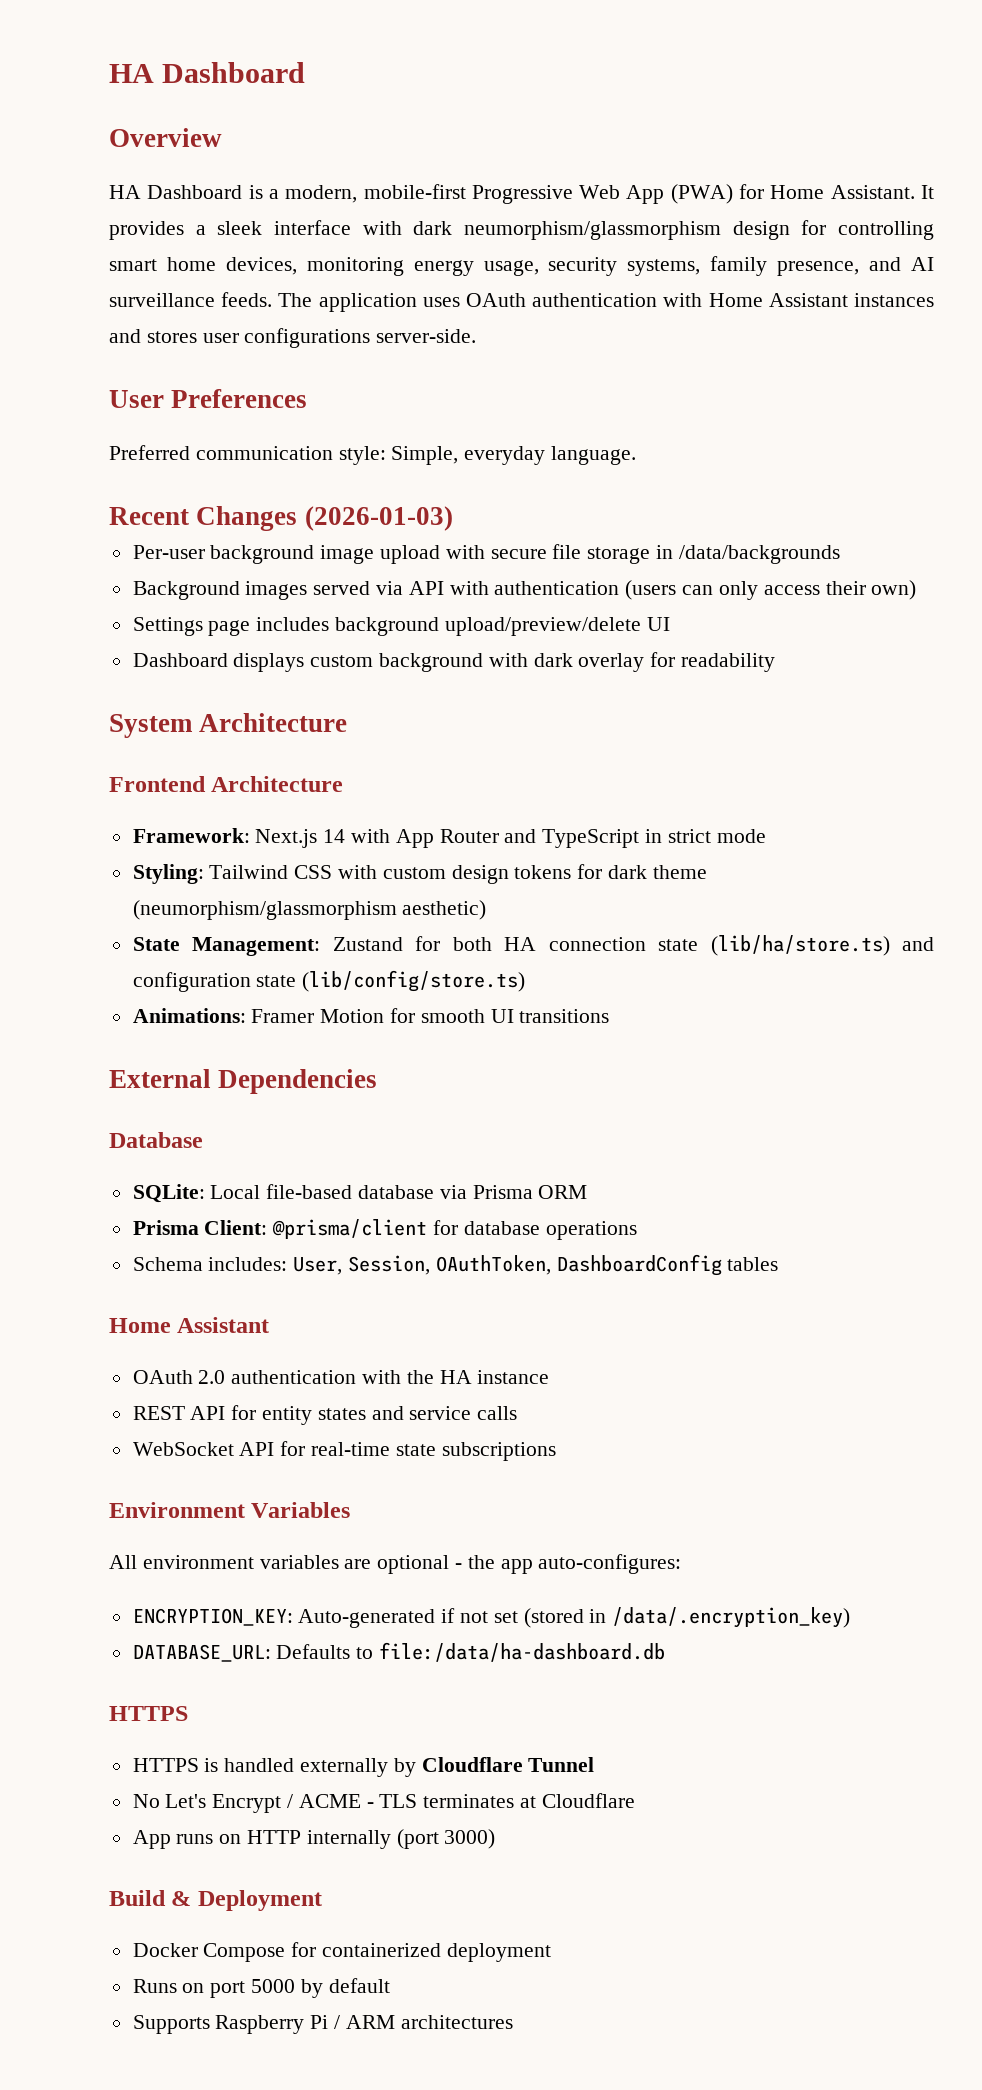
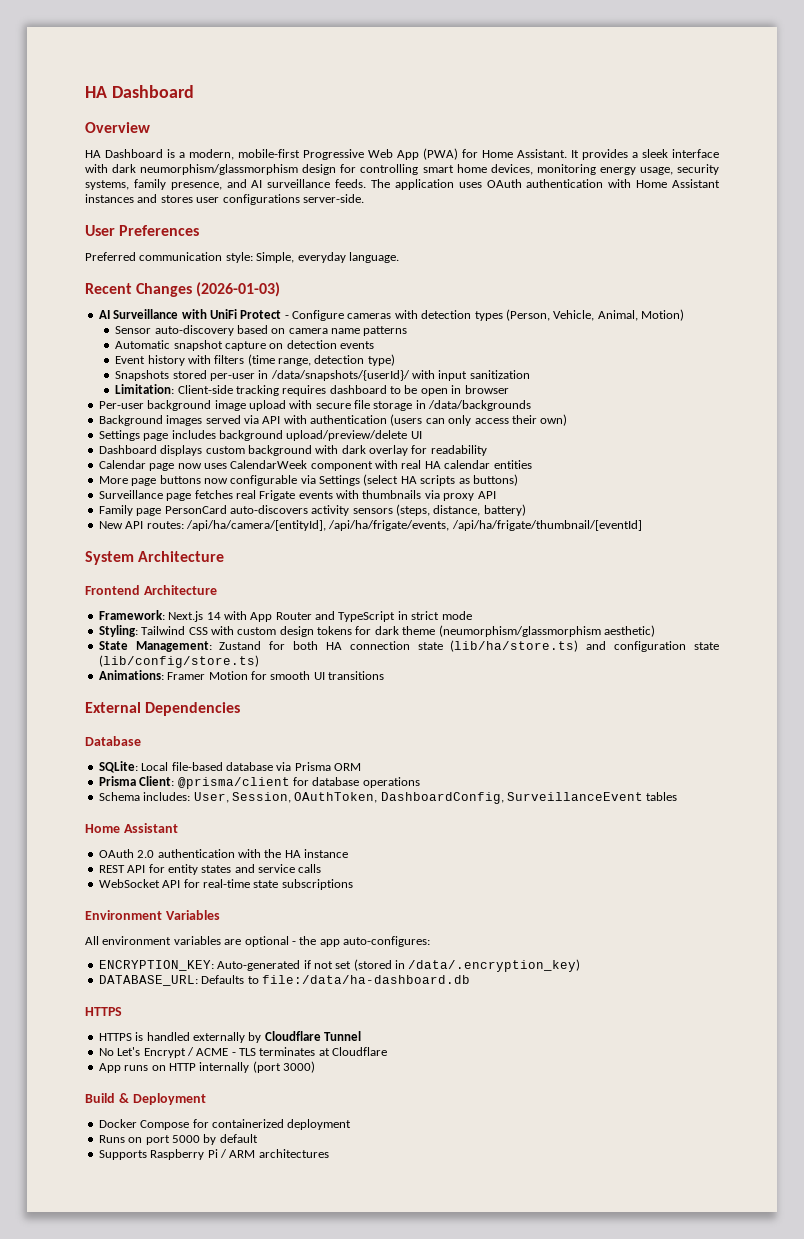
(453, 518) none -> [98,309,684,321] [115,325,408,336] [115,340,374,351] [115,354,395,366] [115,370,530,381] [115,384,509,396] // AI Surveillance with UniFi Protect - Configure cameras with detection types (Person, Vehicle, Animal, Motion) // Sensor auto-discovery based on camera name patterns // Automatic snapshot capture on detection events // Event history with filters (time range, detection type) // Snapshots stored per-user in /data/snapshots/{userId}/ with input sanitization // Limitation: Client-side tracking requires dashboard to be open in browser
(776, 662) none -> [98,460,532,471] [98,474,518,486] [98,490,496,501] [98,504,526,516] [98,520,642,531] // Calendar page now uses CalendarWeek component with real HA calendar entities // More page buttons now configurable via Settings (select HA scripts as buttons) // Surveillance page fetches real Frigate events with thumbnails via proxy API // Family page PersonCard auto-discovers activity sensors (steps, distance, battery) // New API routes: /api/ha/camera/[entityId], /api/ha/frigate/events, /api/ha/frigate/thumbnail/[eventId]
[556,1254,722,1276] DashboardConfig -> [380,792,643,804] DashboardConfig, SurveillanceEvent

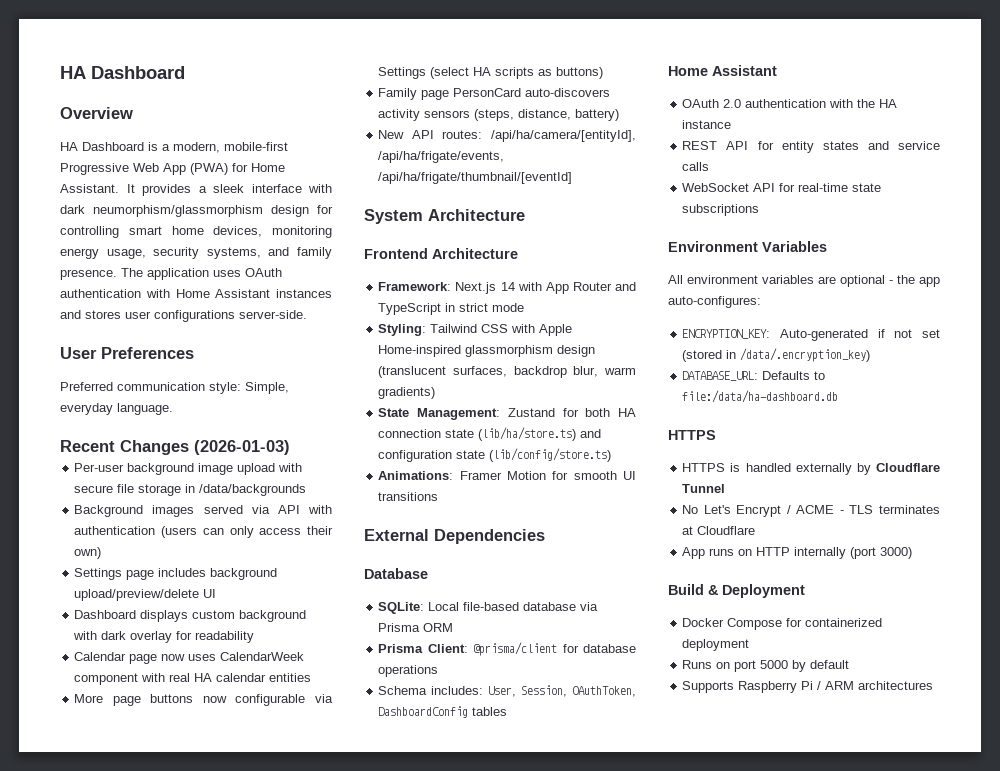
[133,179,367,190] family presence, and AI surveillance feeds. -> [268,247,332,259] [60,269,117,280] and family presence.
[98,309,684,321] [115,325,408,336] [115,340,374,351] [115,354,395,366] [115,370,530,381] [115,384,509,396] // AI Surveillance with UniFi Protect - Configure cameras with detection types (Person, Vehicle, Animal, Motion) // Sensor auto-discovery based on camera name patterns // Automatic snapshot capture on detection events // Event history with filters (time range, detection type) // Snapshots stored per-user in /data/snapshots/{userId}/ with input sanitization // Limitation: Client-side tracking requires dashboard to be open in browser -> (290, 447) none
[98,490,496,501] // Surveillance page fetches real Frigate events with thumbnails via proxy API -> (604, 73) none
[237,625,655,637] custom design tokens for dark theme (neumorphism/glassmorphism aesthetic) -> [539,324,573,336] [378,345,596,357] [378,366,636,378] [378,387,436,399] Apple Home-inspired glassmorphism design (translucent surfaces, backdrop blur, warm gradients)
[380,792,643,804] DashboardConfig, SurveillanceEvent -> [378,706,469,718] DashboardConfig

